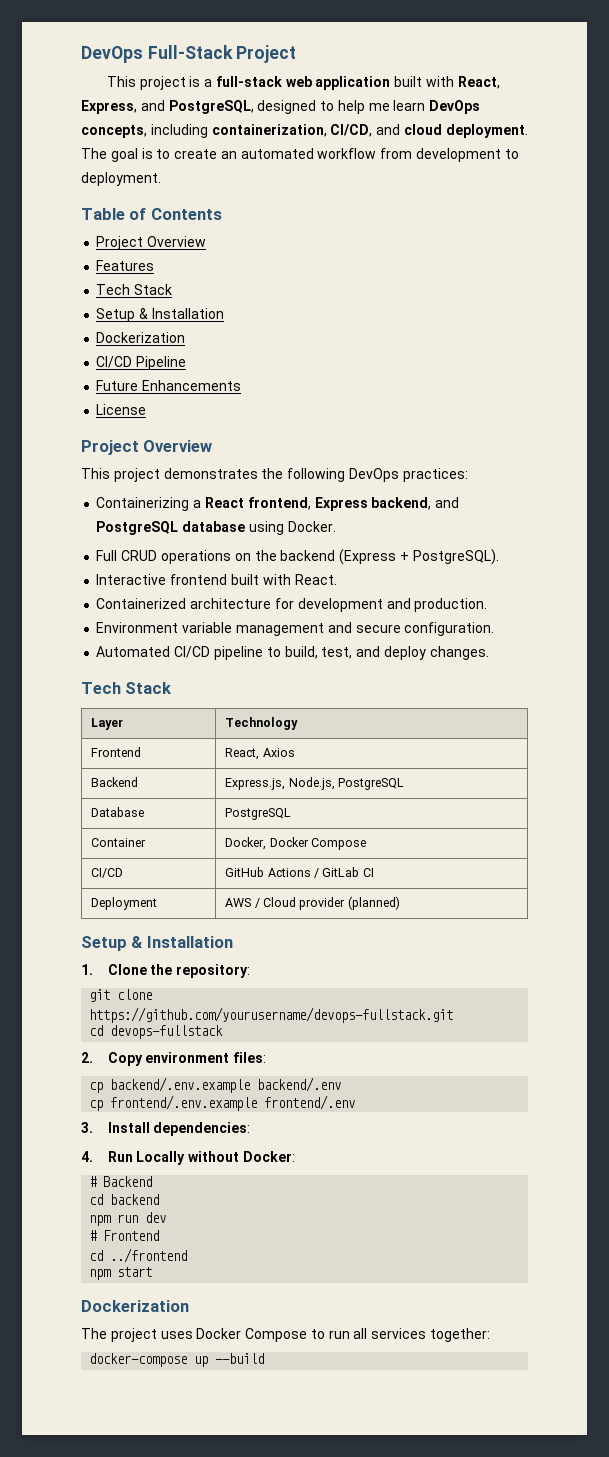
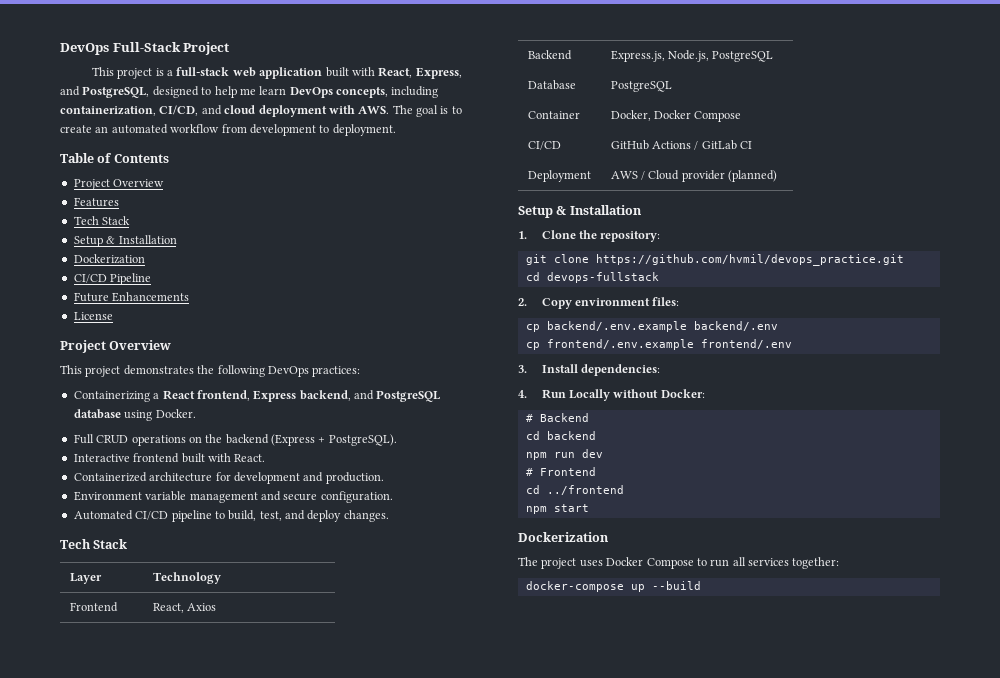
[445,124,528,138] deployment. -> [258,105,390,117] deployment with AWS.
[89,1007,454,1023] https://github.com/yourusername/devops-fullstack.git -> [595,254,904,266] https://github.com/hvmil/devops_practice.git

